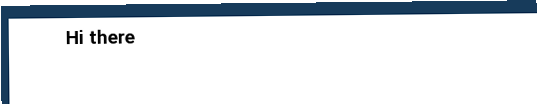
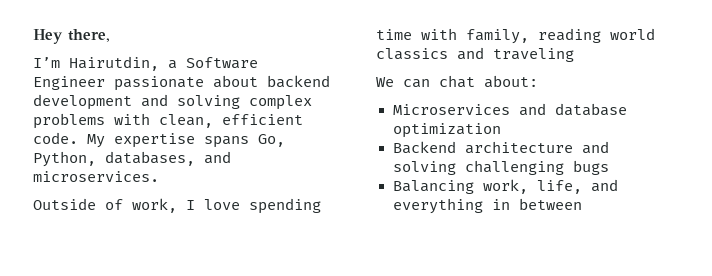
[65,29,136,45] Hi there -> [33,29,110,44] [33,56,258,71] [33,75,330,91] [33,94,312,110] [33,113,303,129] [33,132,285,148] [33,151,231,167] [33,171,159,182] [33,198,321,214] [376,28,655,44] [376,47,574,62] [376,75,538,88] [392,103,627,116] [392,123,501,138] [392,141,609,154] [392,160,609,175] [392,179,618,194] [392,198,582,214] Hey there, // I’m Hairutdin, a Software Engineer passionate about backend development and solving complex problems with clean, efficient code. My expertise spans Go, Python, databases, and microservices. // Outside of work, I love spending time with family, reading world classics and traveling // We can chat about: // Microservices and database optimization // Backend architecture and solving challenging bugs // Balancing work, life, and everything in between

